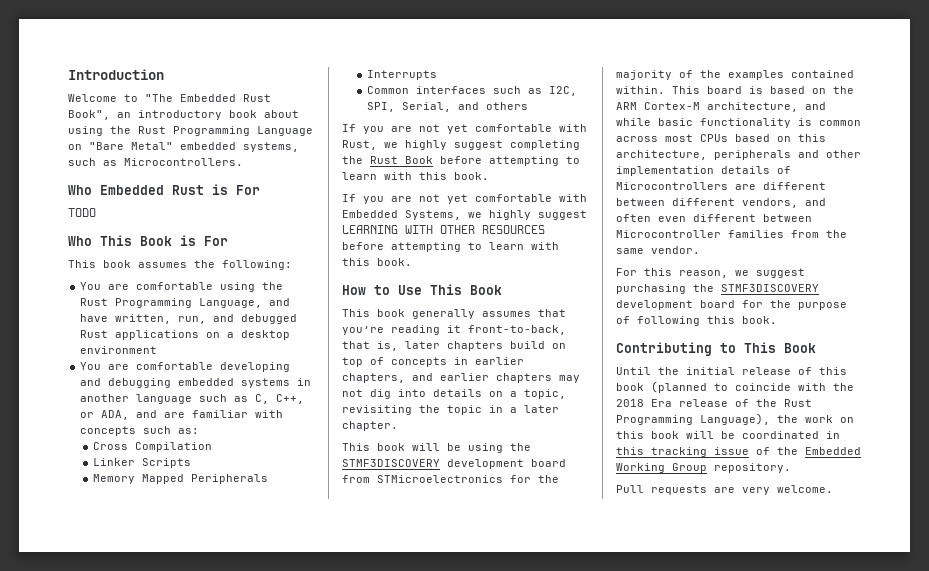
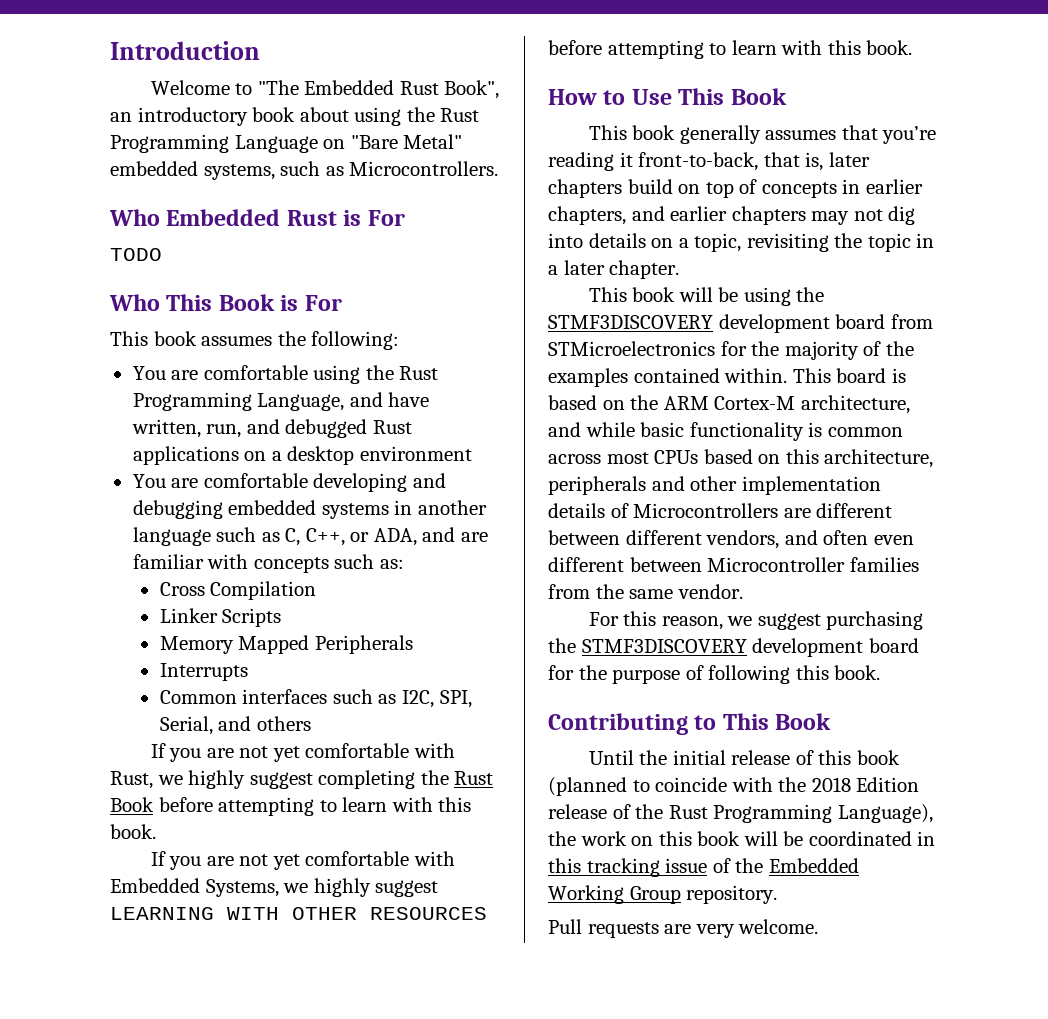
[651,399,672,407] Era -> [856,777,920,792] Edition

